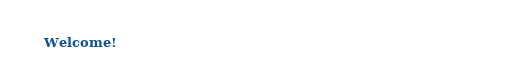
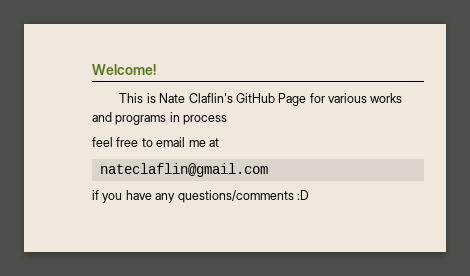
(117, 42) none -> [119,93,403,106] [92,112,228,125] [92,137,219,147] [99,163,268,177] [92,190,309,203] // This is Nate Claflin's GitHub Page for various works and programs in process // feel free to email me at // nateclaflin@gmail.com // if you have any questions/comments :D

